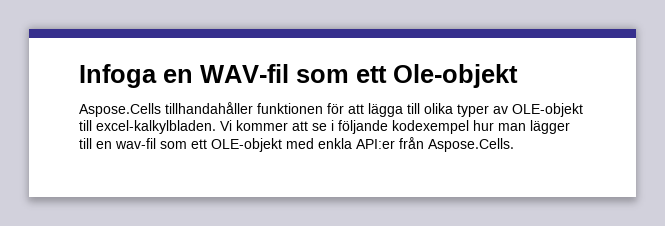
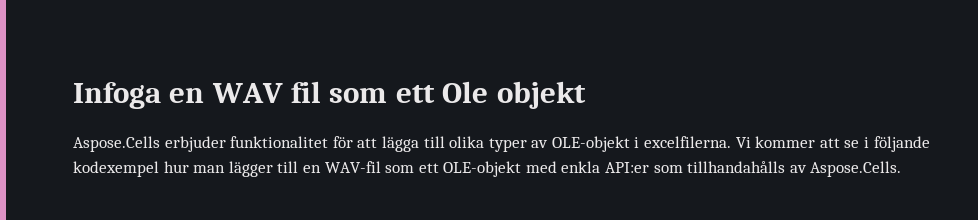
[200,64,518,88] WAV-fil som ett Ole-objekt -> [211,81,586,109] WAV fil som ett Ole objekt
[165,102,323,114] tillhandahåller funktionen -> [164,136,329,152] erbjuder funktionalitet
[79,120,216,134] till excel-kalkylbladen. -> [634,136,732,148] i excelfilerna.
[115,138,156,149] wav-fil -> [324,161,381,173] WAV-fil
[399,137,424,149] från -> [653,161,807,173] som tillhandahålls av

